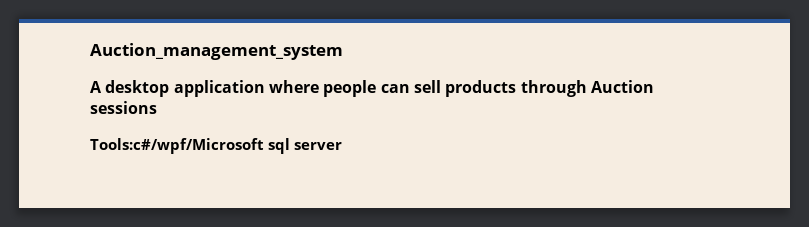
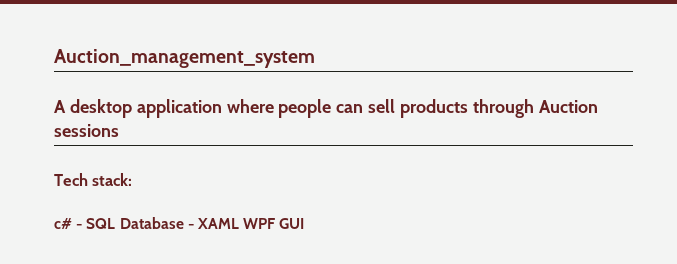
[90,138,342,154] Tools:c#/wpf/Microsoft sql server -> [54,173,133,186] [54,217,305,229] Tech stack: // c# - SQL Database - XAML WPF GUI

